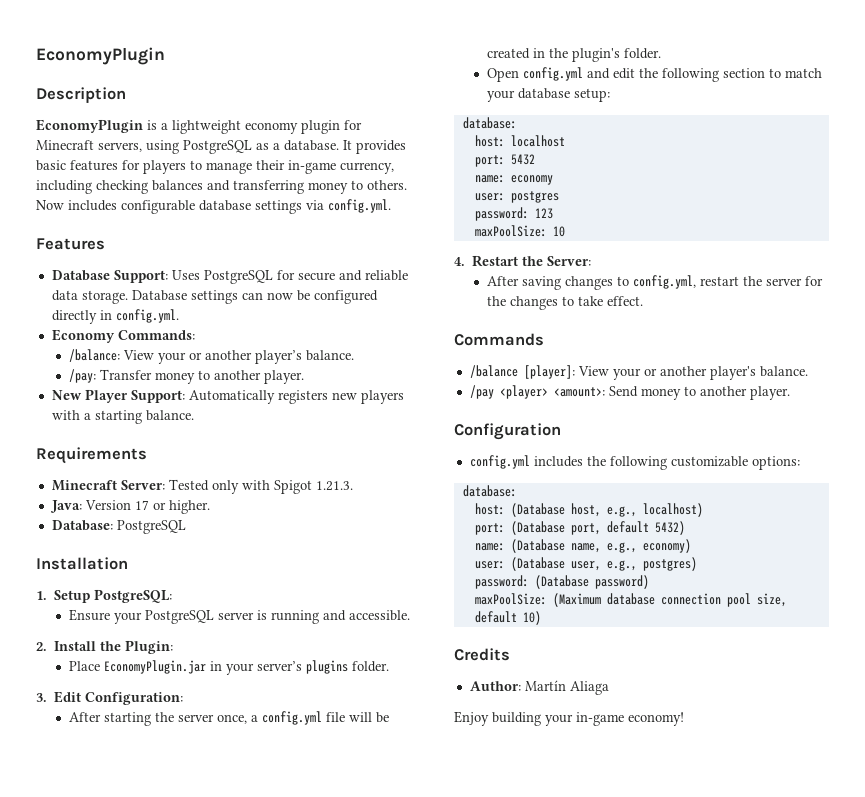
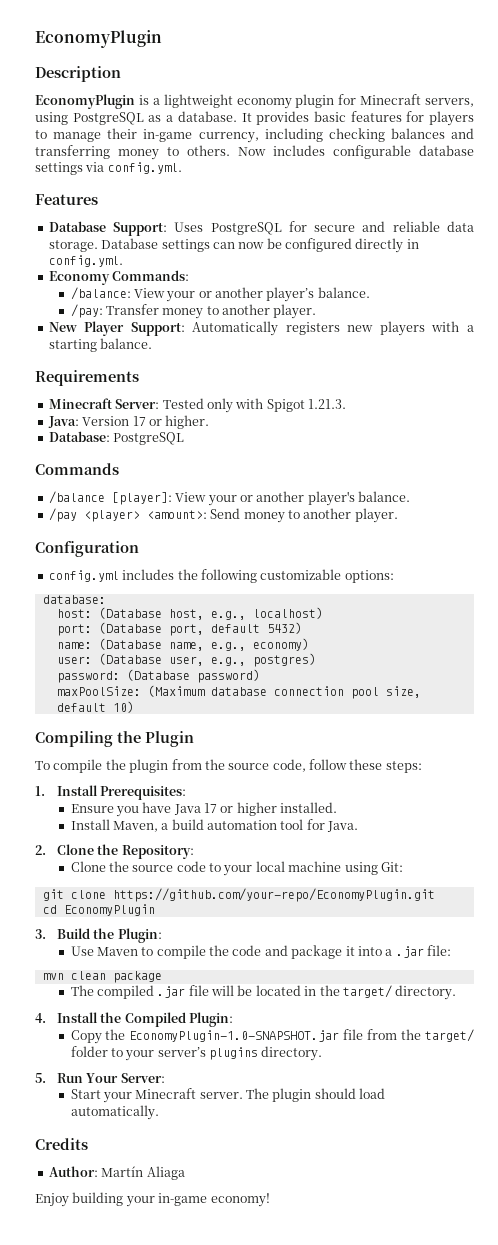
[36,557,128,570] [36,589,173,603] [69,609,411,624] [36,640,174,654] [69,660,390,675] [36,691,184,705] [69,711,390,726] [487,48,662,62] [487,67,823,82] [487,88,611,102] [462,117,517,129] [474,135,565,147] [474,154,535,167] [474,175,553,185] [474,191,559,203] [474,207,553,221] [474,225,565,237] [454,255,592,267] [487,275,824,290] [487,296,644,310] // Installation // 1. Setup PostgreSQL: // Ensure your PostgreSQL server is running and accessible. // 2. Install the Plugin: // Place EconomyPlugin.jar in your server’s plugins folder. // 3. Edit Configuration: // After starting the server once, a config.yml file will be created in the plugin's folder. // Open config.yml and edit the following section to match your database setup: // database: // host: localhost // port: 5432 // name: economy // user: postgres // password: 123 // maxPoolSize: 10 // 4. Restart the Server: // After saving changes to config.yml, restart the server for the changes to take effect. -> (185, 438) none
(541, 618) none -> [35,731,194,747] [35,759,422,773] [35,785,187,800] [70,802,338,817] [70,819,359,832] [35,844,194,859] [70,861,403,876] [42,888,435,902] [42,904,155,916] [35,928,162,943] [70,945,452,959] [42,971,162,983] [70,985,457,1000] [35,1012,233,1027] [70,1029,474,1044] [70,1046,323,1061] [35,1073,165,1083] [70,1088,386,1103] [70,1105,159,1120] // Compiling the Plugin // To compile the plugin from the source code, follow these steps: // 1. Install Prerequisites: // Ensure you have Java 17 or higher installed. // Install Maven, a build automation tool for Java. // 2. Clone the Repository: // Clone the source code to your local machine using Git: // git clone https://github.com/your-repo/EconomyPlugin.git // cd EconomyPlugin // 3. Build the Plugin: // Use Maven to compile the code and package it into a .jar file: // mvn clean package // The compiled .jar file will be located in the target/ directory. // 4. Install the Compiled Plugin: // Copy the EconomyPlugin-1.0-SNAPSHOT.jar file from the target/ folder to your server’s plugins directory. // 5. Run Your Server: // Start your Minecraft server. The plugin should load automatically.

